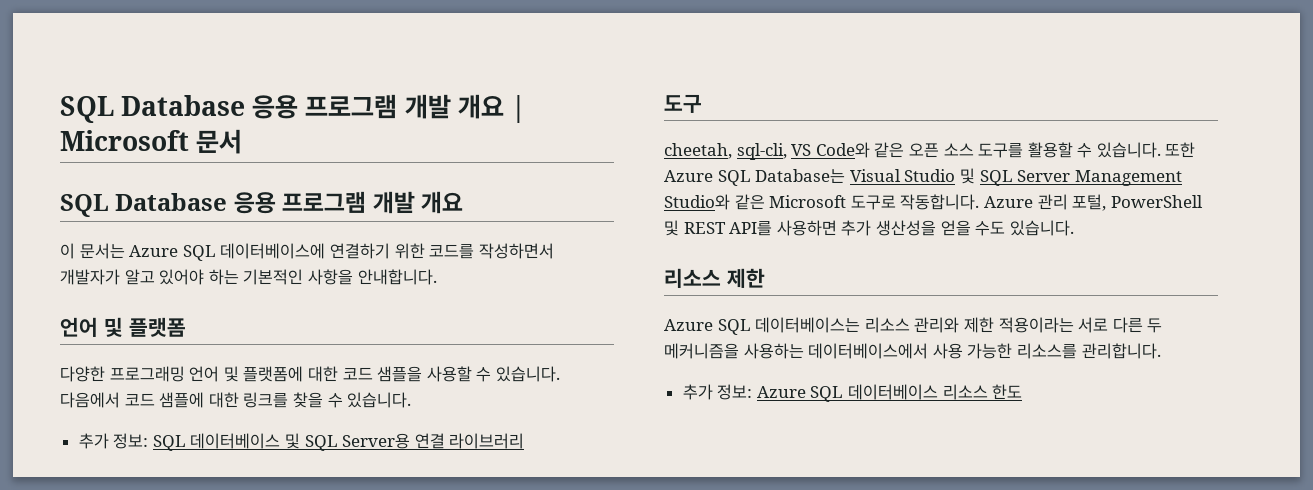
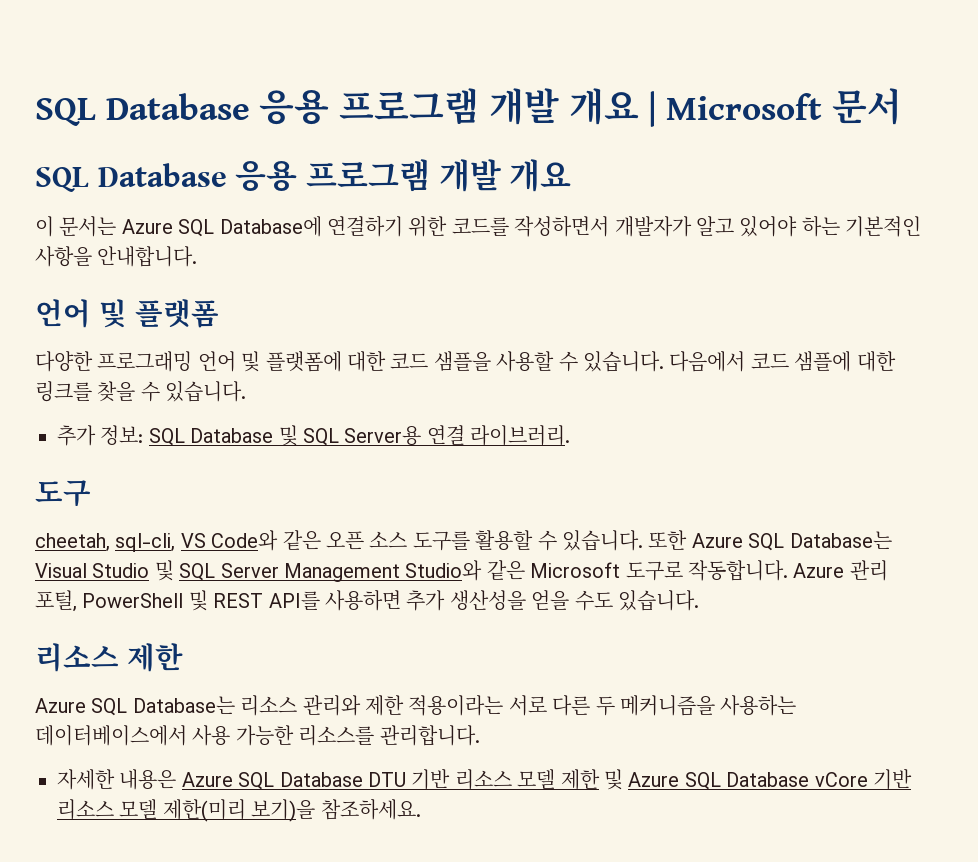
[220,243,326,259] 데이터베이스에 -> [219,216,322,237] Database에
[190,433,281,449] 데이터베이스 -> [190,428,274,443] Database
[449,433,525,449] 라이브러리 -> [470,425,571,446] 라이브러리.
[755,317,861,333] 데이터베이스는 -> [132,696,235,714] Database는
[682,384,1023,402] 추가 정보: Azure SQL 데이터베이스 리소스 한도 -> [57,769,912,790] [57,799,421,822] 자세한 내용은 Azure SQL Database DTU 기반 리소스 모델 제한 및 Azure SQL Database vCore 기반 리소스 모델 제한(미리 보기)을 참조하세요.

